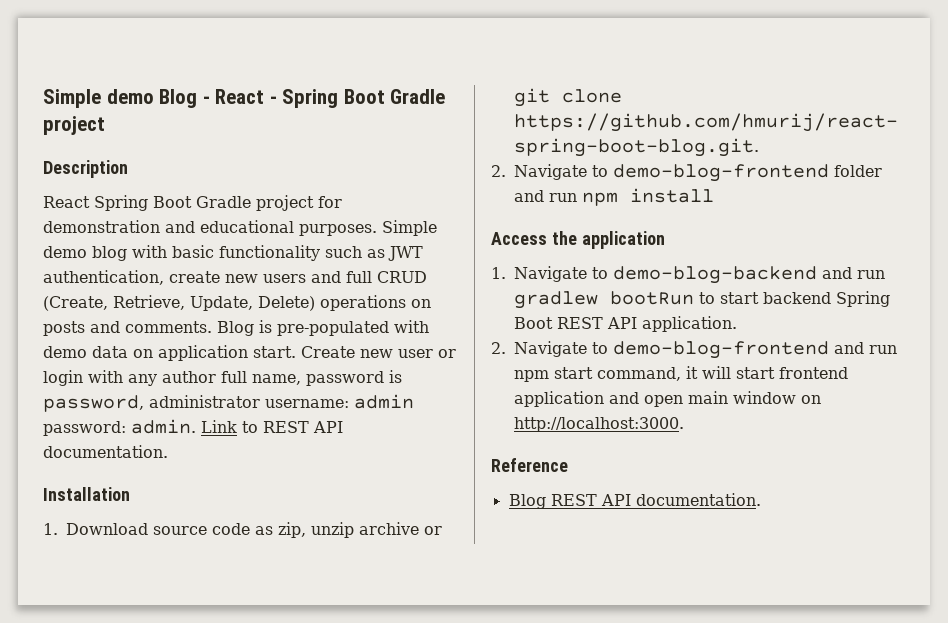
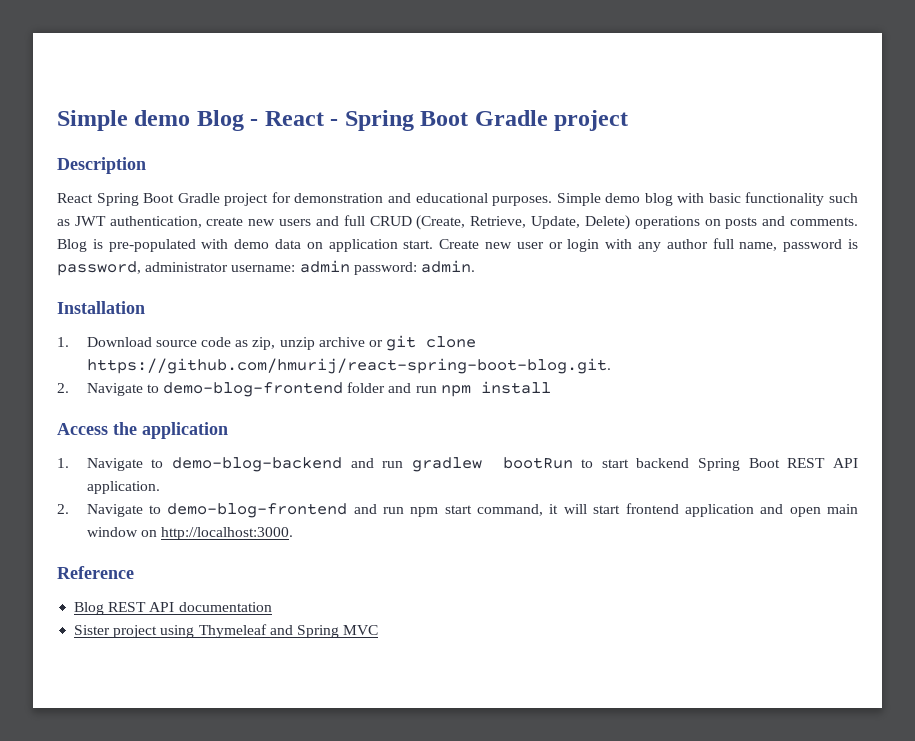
[201,420,343,433] [43,445,168,458] Link to REST API documentation. -> (475, 266) none
[635,493,761,506] documentation. -> [178,602,272,612] [74,624,379,638] documentation // Sister project using Thymeleaf and Spring MVC

